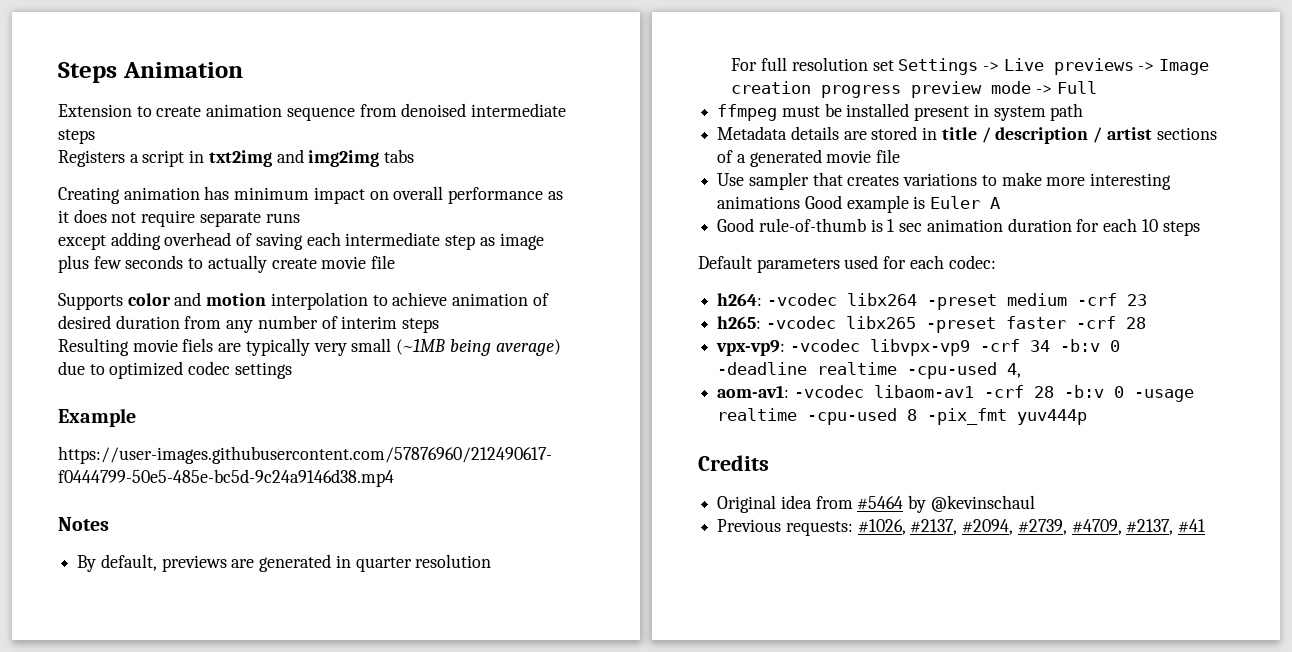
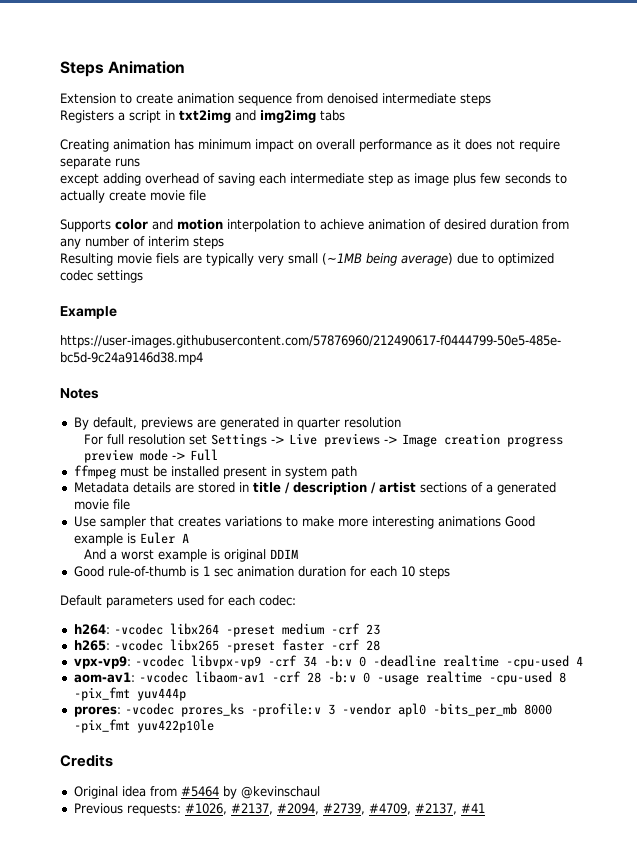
(1001, 203) none -> [83,549,298,562] // And a worst example is original DDIM
[1007,363,1022,378] 4, -> [575,656,583,666] 4
(1088, 417) none -> [73,703,552,717] [73,719,214,733] // prores: -vcodec prores_ks -profile:v 3 -vendor apl0 -bits_per_mb 8000 -pix_fmt yuv422p10le

